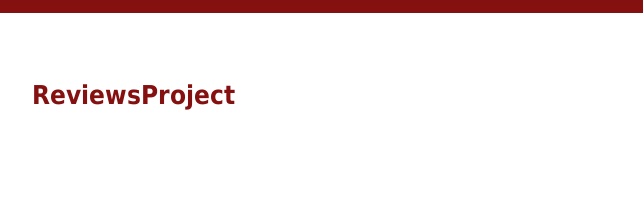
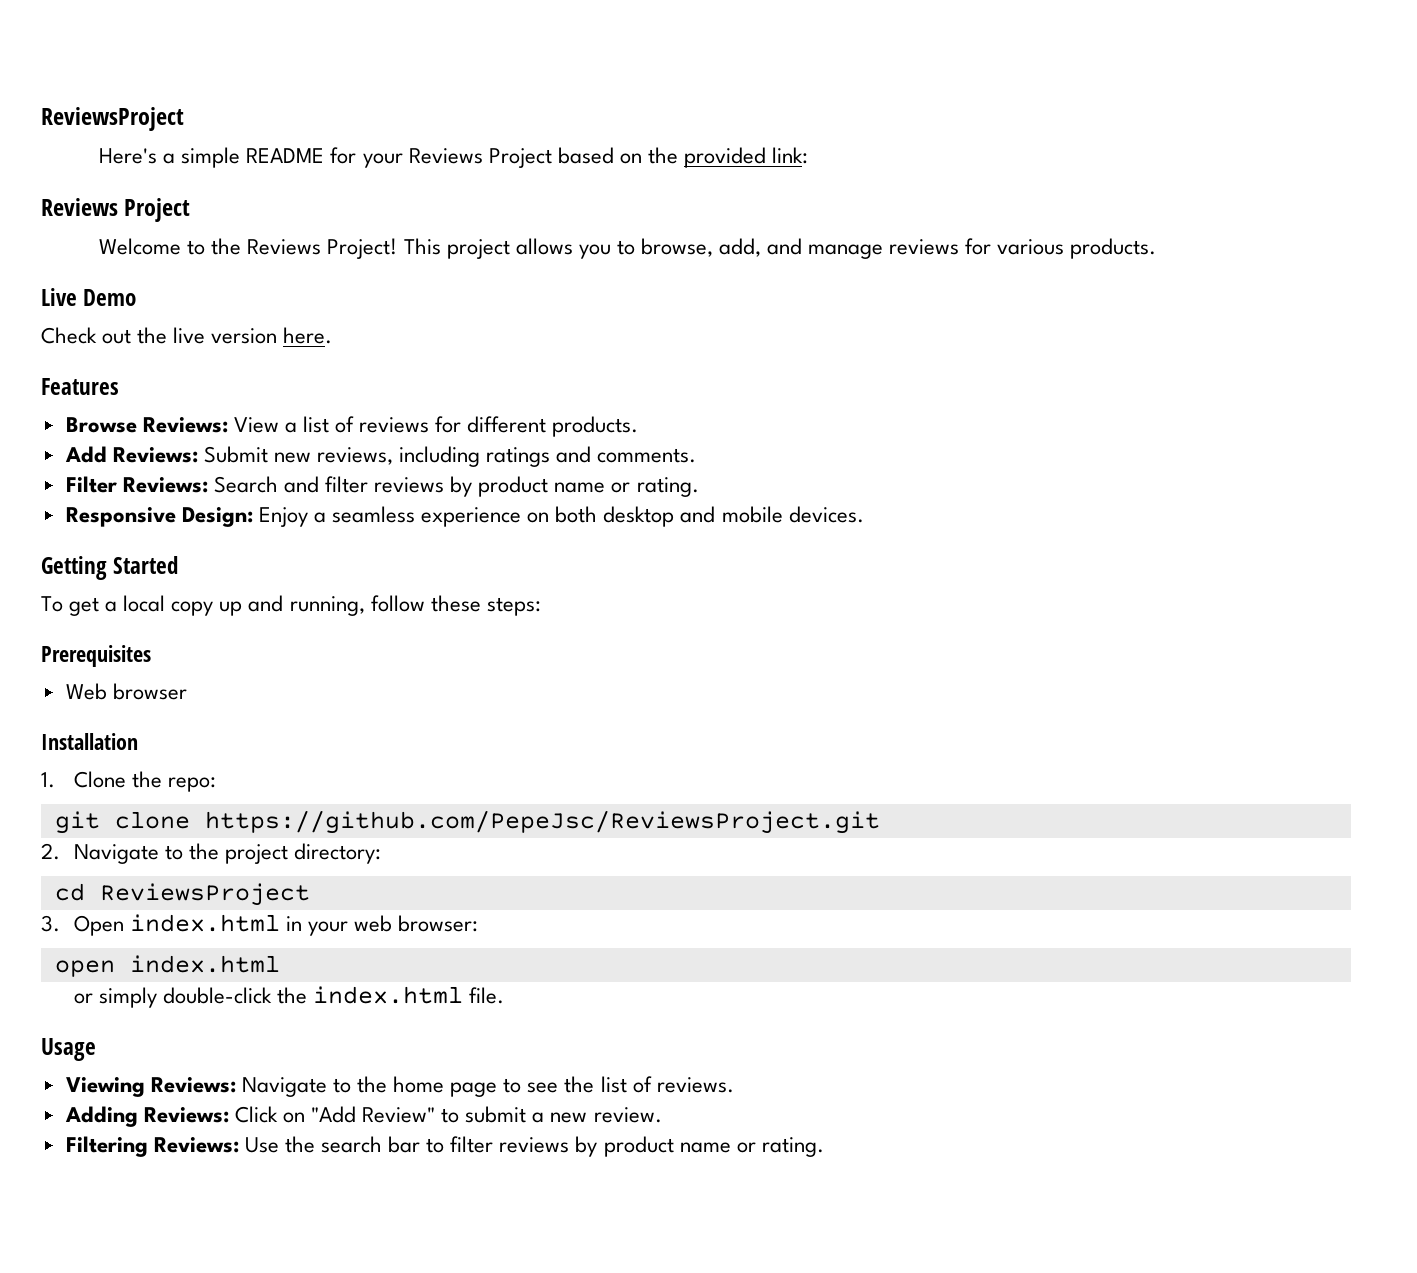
[32,84,235,110] ReviewsProject -> [41,107,184,131] [99,147,809,168] [41,198,191,222] [99,238,1157,259] [41,288,137,306] [41,327,333,344] [41,378,119,395] [65,416,639,437] [64,446,697,467] [65,476,699,497] [65,506,864,527] [41,556,179,580] [41,595,541,616] [41,645,151,667] [65,683,187,700] [41,733,138,750] [41,771,217,792] [54,810,880,834] [41,843,382,864] [54,883,310,906] [41,914,479,936] [54,955,280,977] [74,986,505,1008] [41,1038,96,1061] [65,1076,734,1097] [64,1106,662,1127] [65,1136,824,1157] ReviewsProject // Here's a simple README for your Reviews Project based on the provided link: // Reviews Project // Welcome to the Reviews Project! This project allows you to browse, add, and manage reviews for various products. // Live Demo // Check out the live version here. // Features // Browse Reviews: View a list of reviews for different products. // Add Reviews: Submit new reviews, including ratings and comments. // Filter Reviews: Search and filter reviews by product name or rating. // Responsive Design: Enjoy a seamless experience on both desktop and mobile devices. // Getting Started // To get a local copy up and running, follow these steps: // Prerequisites // Web browser // Installation // 1. Clone the repo: // git clone https://github.com/PepeJsc/ReviewsProject.git // 2. Navigate to the project directory: // cd ReviewsProject // 3. Open index.html in your web browser: // open index.html // or simply double-click the index.html file. // Usage // Viewing Reviews: Navigate to the home page to see the list of reviews. // Adding Reviews: Click on "Add Review" to submit a new review. // Filtering Reviews: Use the search bar to filter reviews by product name or rating.

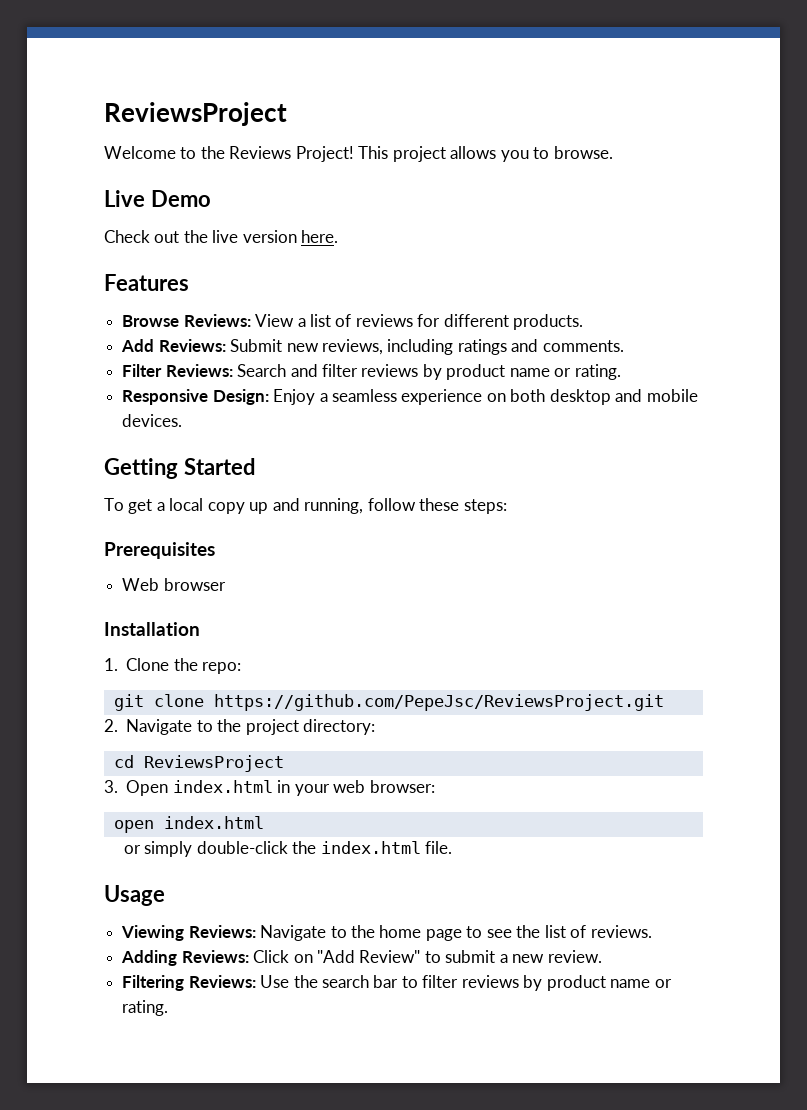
[41,107,184,131] [99,147,809,168] [41,198,191,222] ReviewsProject // Here's a simple README for your Reviews Project based on the provided link: // Reviews Project -> [104,102,287,126] ReviewsProject
[640,238,1157,259] browse, add, and manage reviews for various products. -> [553,146,613,159] browse.

